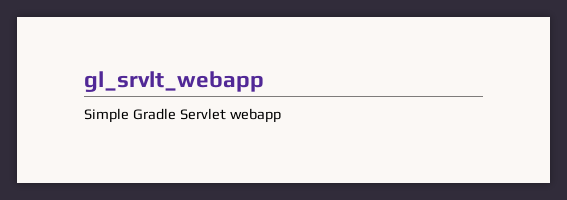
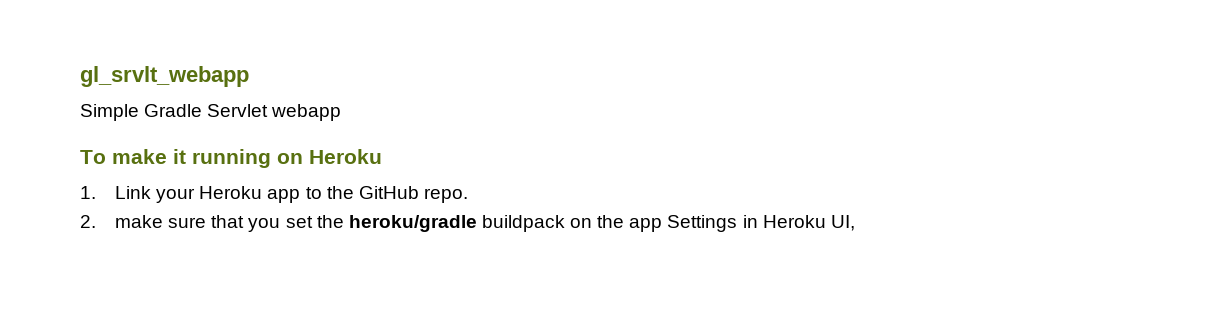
(281, 115) none -> [80,149,382,168] [80,186,468,203] [80,215,855,232] // To make it running on Heroku // 1. Link your Heroku app to the GitHub repo. // 2. make sure that you set the heroku/gradle buildpack on the app Settings in Heroku UI,

